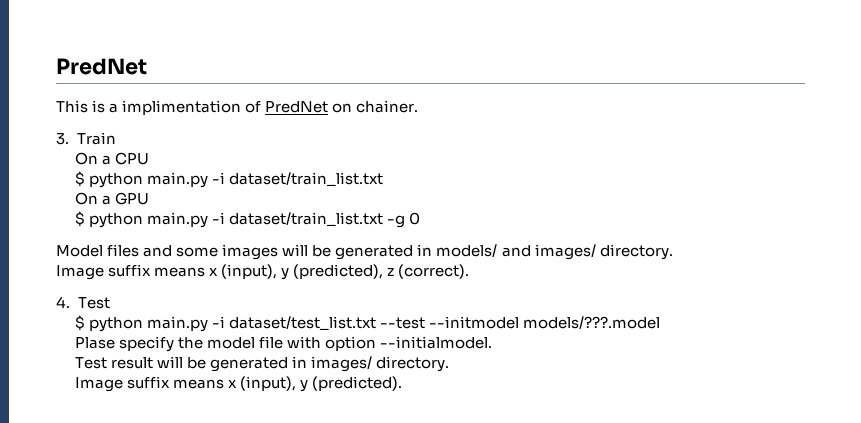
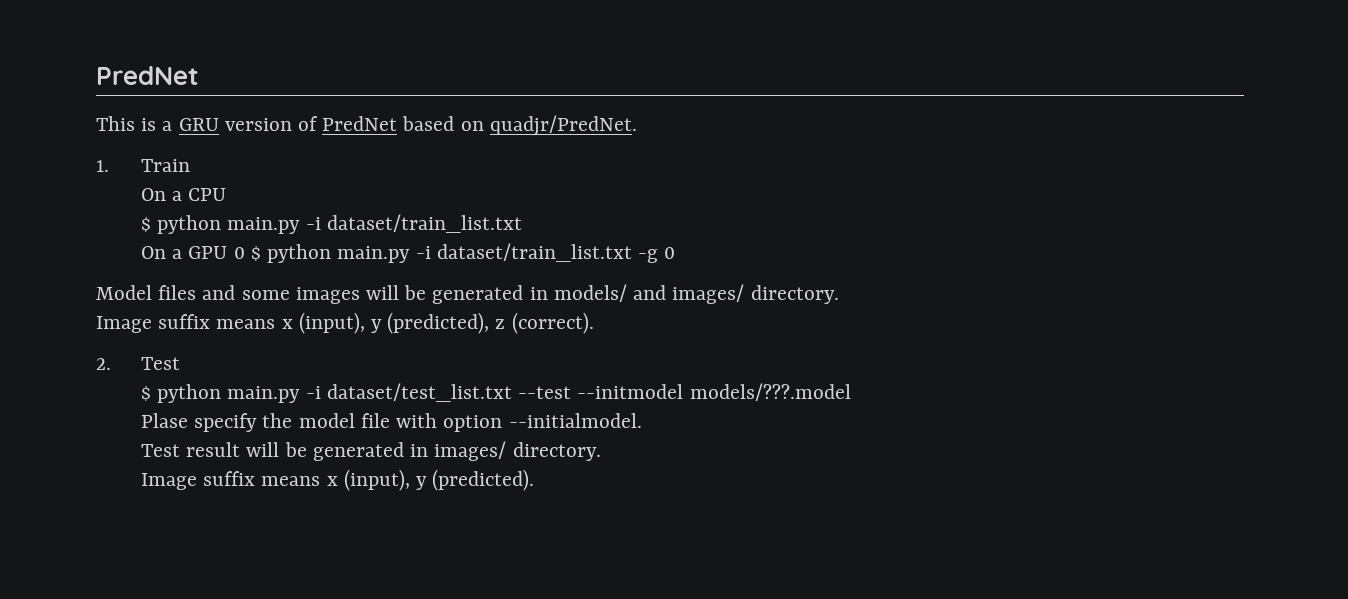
[122,100,419,115] [56,133,69,145] implimentation of PredNet on chainer. // 3. -> [178,115,637,136] [96,160,109,172] GRU version of PredNet based on quadjr/PredNet. // 1.
(149, 198) // -> [233,247,245,259] 0
[56,296,70,308] 4. -> [96,358,111,370] 2.

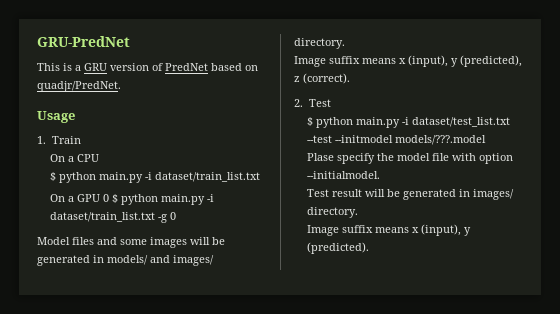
[96,66,199,85] PredNet -> [37,36,130,47] GRU-PredNet
(637, 125) none -> [37,111,75,123] // Usage

